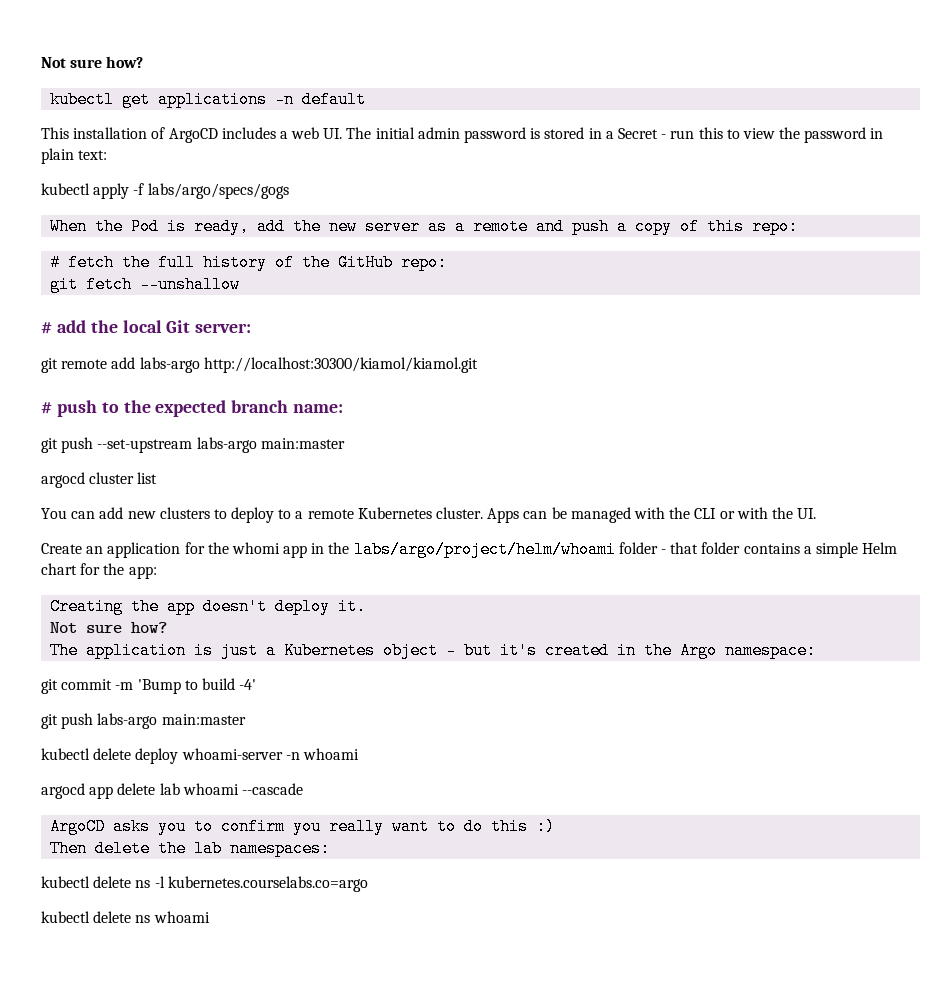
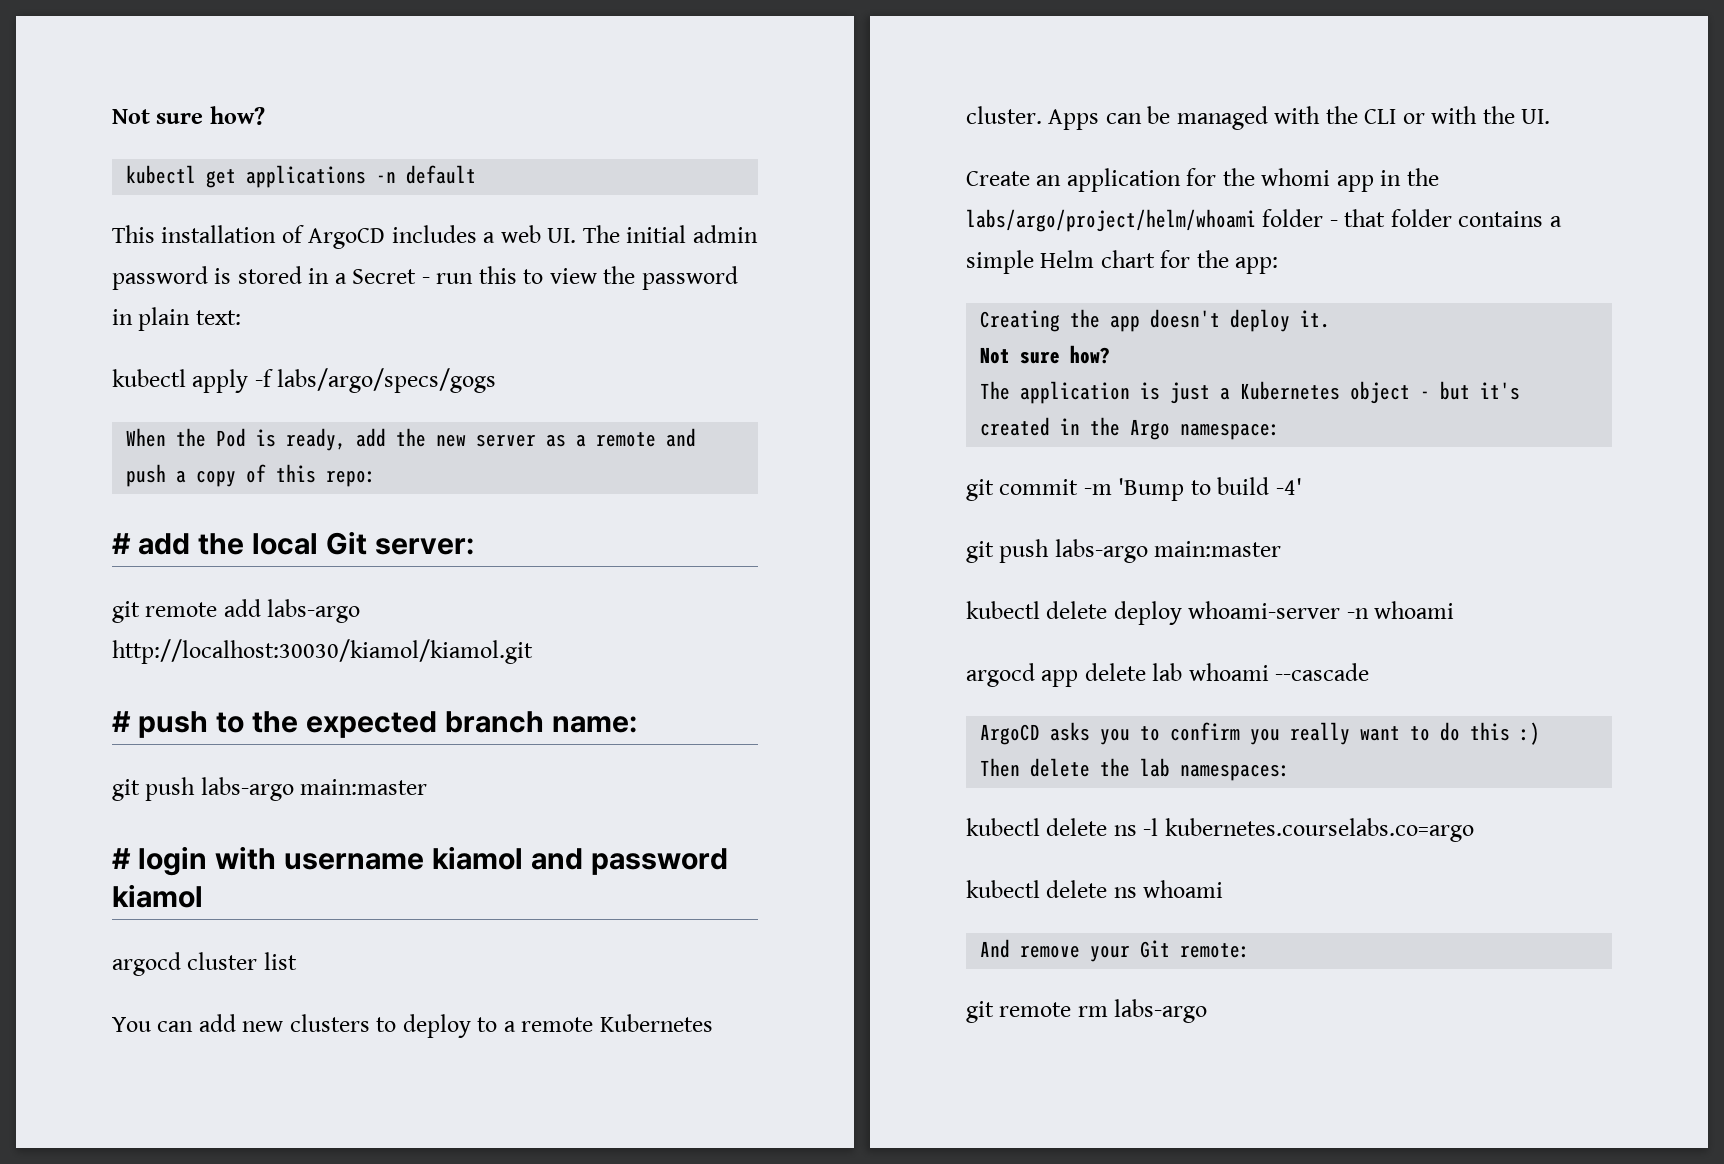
[50,254,448,271] [50,276,241,293] // # fetch the full history of the GitHub repo: // git fetch --unshallow -> (377, 478) none
[203,357,478,373] http://localhost:30300/kiamol/kiamol.git -> [112,639,533,664] http://localhost:30030/kiamol/kiamol.git
[97,437,345,453] --set-upstream labs-argo main:master -> [200,777,428,801] [112,846,728,876] [112,884,203,908] labs-argo main:master // # login with username kiamol and password kiamol
(210, 917) none -> [980,939,1251,962] [966,999,1208,1023] // And remove your Git remote: // git remote rm labs-argo

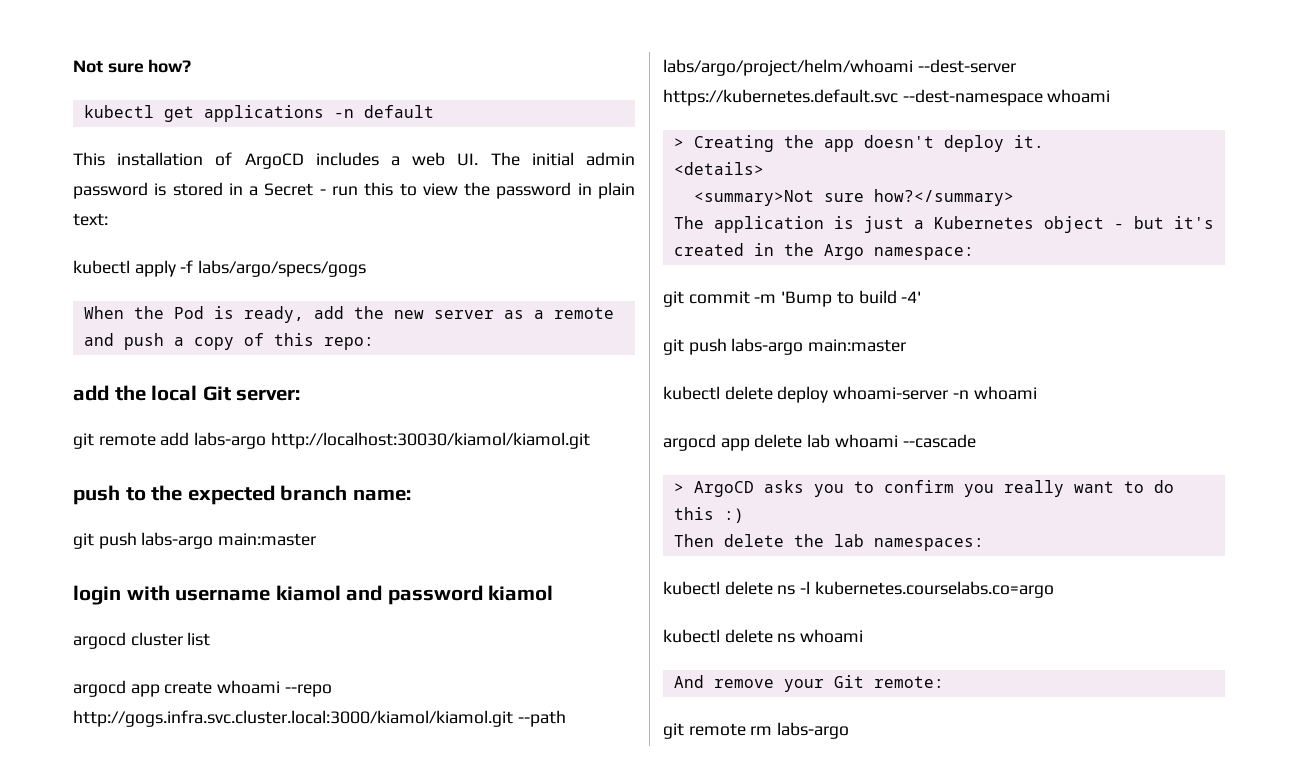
[112,533,131,554] # -> (374, 343) none
[112,711,131,732] # -> (590, 440) none
[112,848,131,869] # -> (317, 539) none
[112,1014,713,1038] [966,106,1551,130] [966,168,1439,192] [966,209,1562,232] [966,250,1279,274] You can add new clusters to deploy to a remote Kubernetes cluster. Apps can be managed with the CLI or with the UI. // Create an application for the whomi app in the labs/argo/project/helm/whoami folder - that folder contains a simple Helm chart for the app: // -> [73,680,332,697] [73,710,566,727] [663,59,1016,76] [663,89,1111,106] [673,138,684,148] argocd app create whoami --repo http://gogs.infra.svc.cluster.local:3000/kiamol/kiamol.git --path labs/argo/project/helm/whoami --dest-server https://kubernetes.default.svc --dest-namespace whoami // >
[980,345,1111,364] Not sure how? -> [673,162,764,175] [693,189,1014,206] <details> // <summary>Not sure how?</summary>
(1370, 672) none -> [673,483,684,493] >

